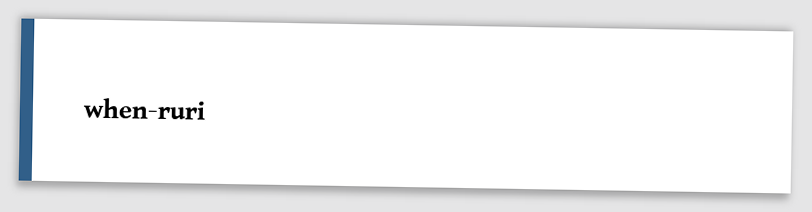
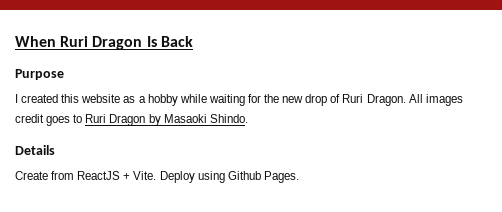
[83,97,206,120] when-ruri -> [15,36,193,50] [15,69,64,80] [15,94,463,106] [15,114,248,126] [15,145,55,155] [15,171,299,183] When Ruri Dragon Is Back // Purpose // I created this website as a hobby while waiting for the new drop of Ruri Dragon. All images credit goes to Ruri Dragon by Masaoki Shindo. // Details // Create from ReactJS + Vite. Deploy using Github Pages.

